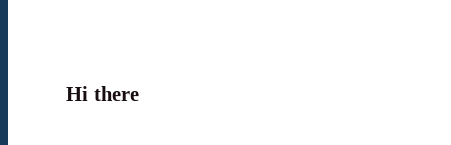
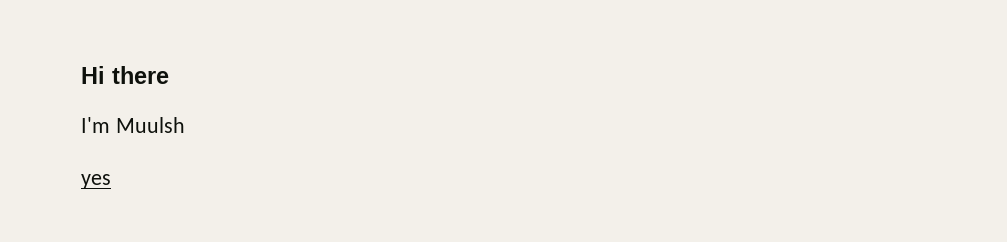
(139, 93) none -> [81,117,185,133] [81,174,111,189] // I'm Muulsh // yes

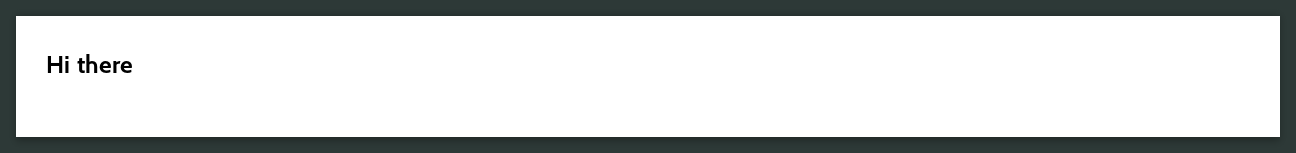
[81,117,185,133] [81,174,111,189] // I'm Muulsh // yes -> (133, 63) none

